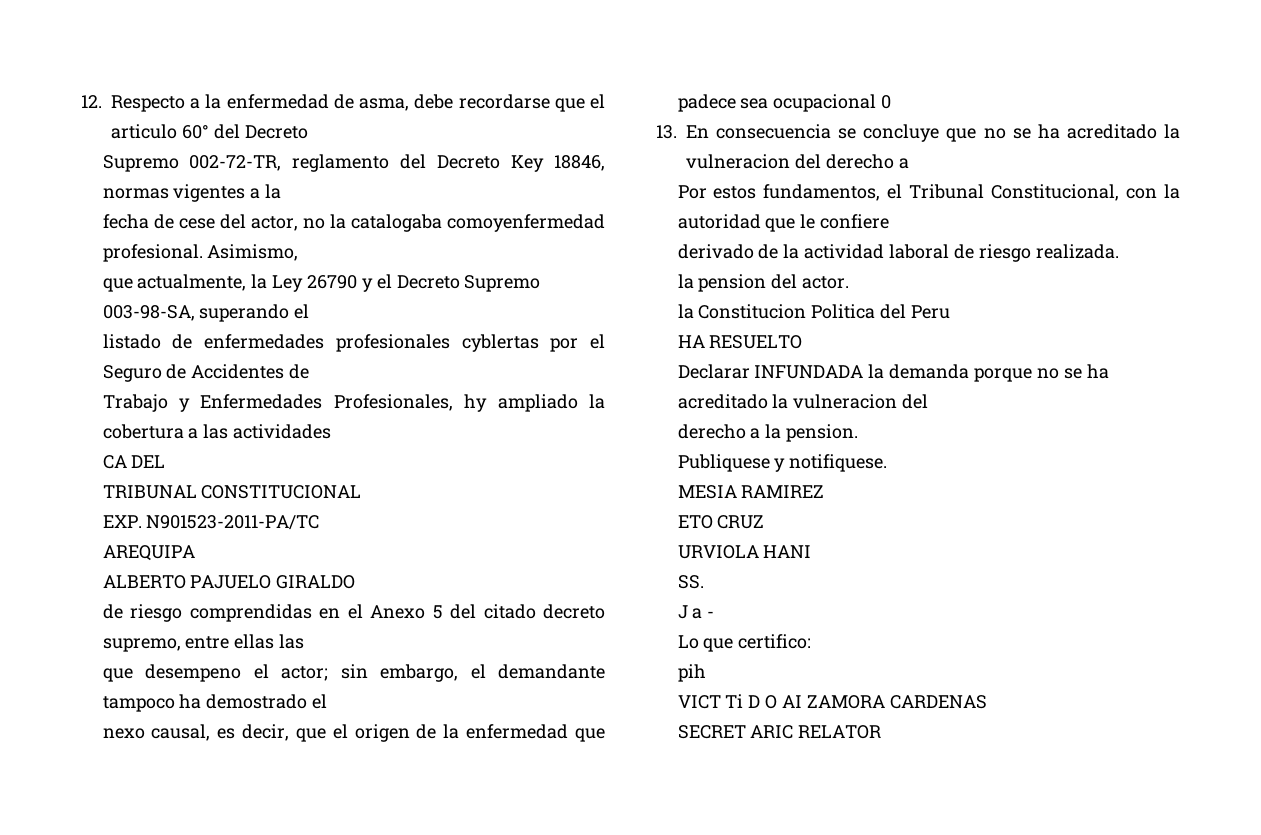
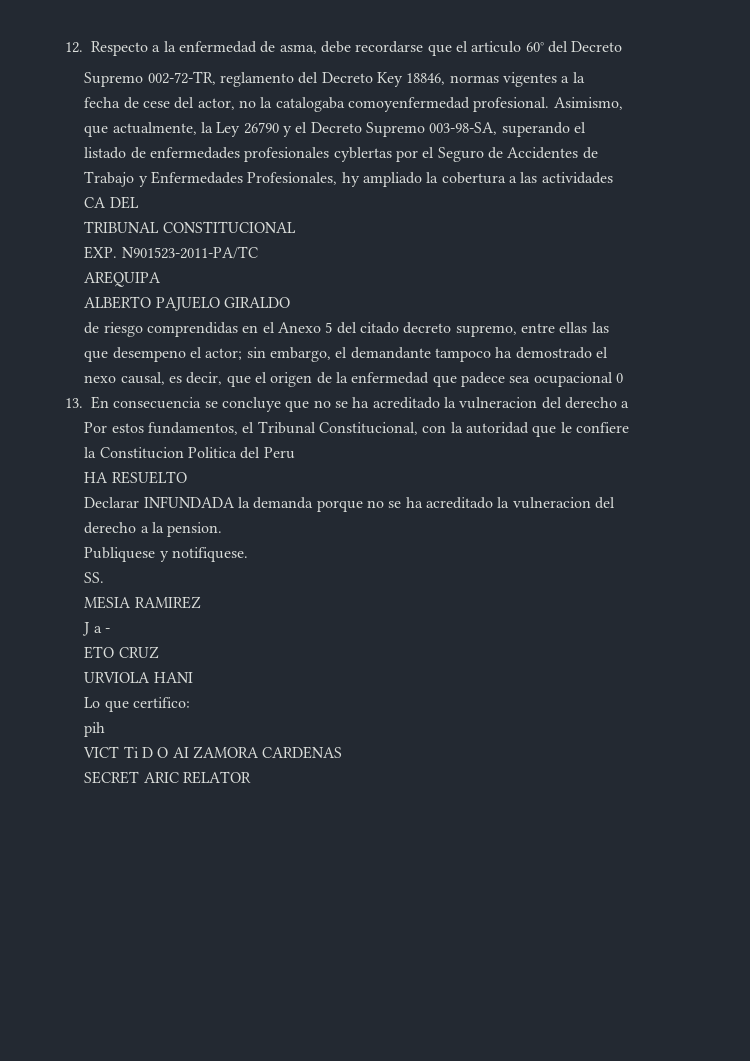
[677,244,1119,262] [677,274,850,292] // derivado de la actividad laboral de riesgo realizada. // la pension del actor. -> (629, 427) none
(888, 463) none -> [84,572,105,583] // SS.
(825, 491) none -> [82,622,111,636] // J a -
[677,575,704,589] [677,605,715,619] // SS. // J a - -> (193, 677) none

